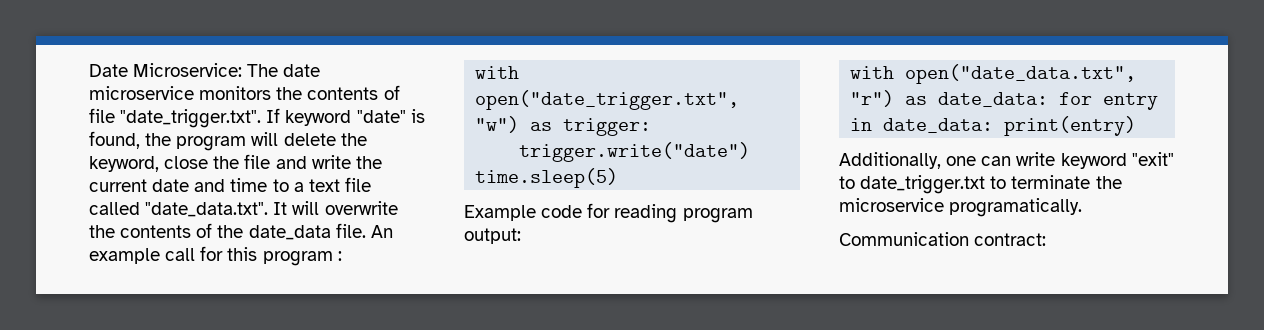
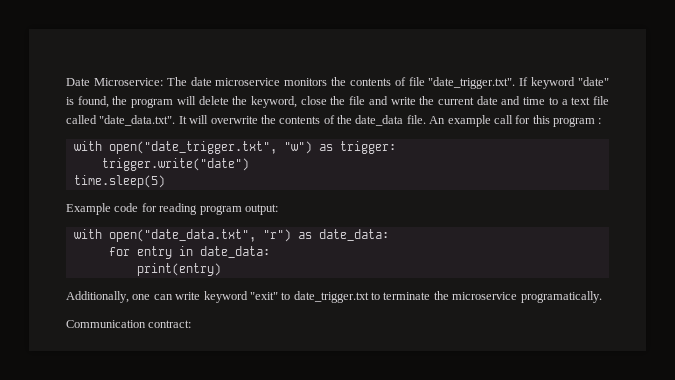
(1049, 99) none -> (389, 235) //
(994, 125) none -> (270, 252) //

